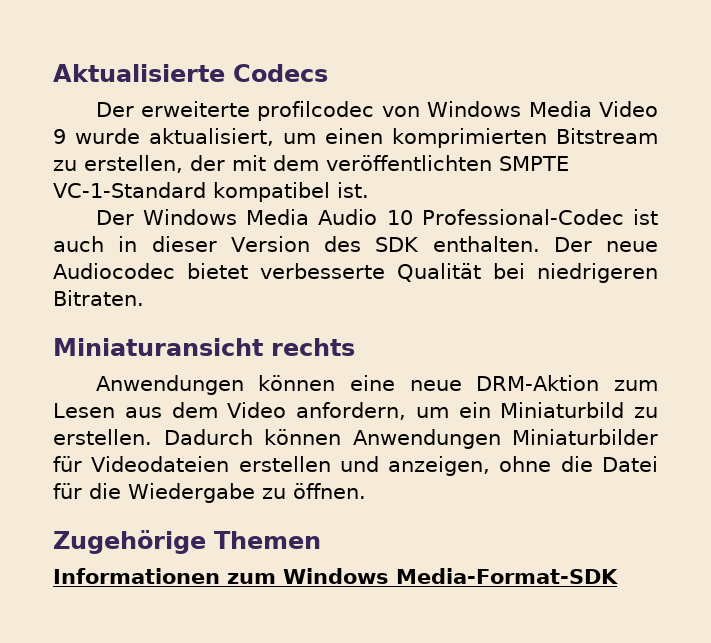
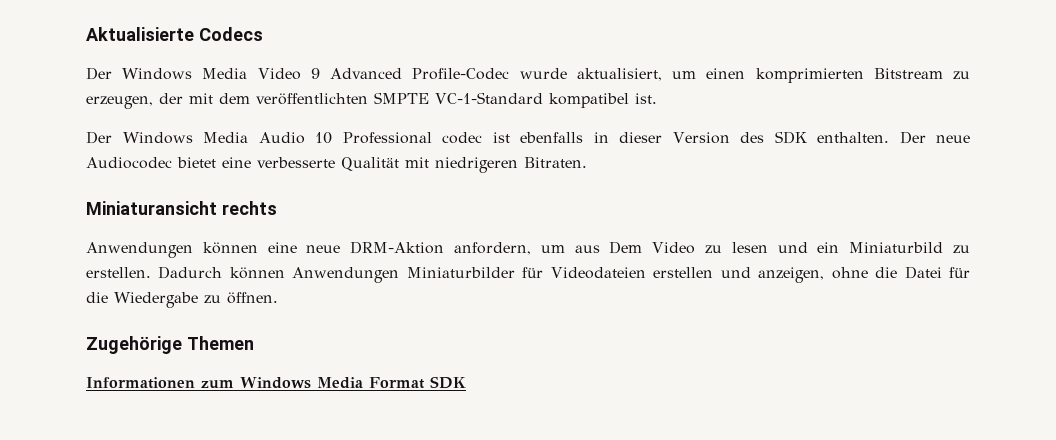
[140,101,420,121] erweiterte profilcodec von -> (112, 73) none
(66, 136) none -> [330,68,510,80] Advanced Profile-Codec
[84,155,183,173] erstellen, -> [86,96,153,109] erzeugen,
[421,209,658,225] [53,236,104,252] Professional-Codec ist auch -> [342,132,584,144] Professional codec ist ebenfalls
(248, 271) none -> [222,157,251,168] eine
[493,263,525,279] bei -> [405,157,429,168] mit
[613,380,658,391] [53,402,449,420] zum Lesen aus dem Video anfordern, um -> [454,241,808,255] anfordern, um aus Dem Video zu lesen und
[396,568,618,584] Media-Format-SDK -> [317,376,466,389] Media Format SDK

